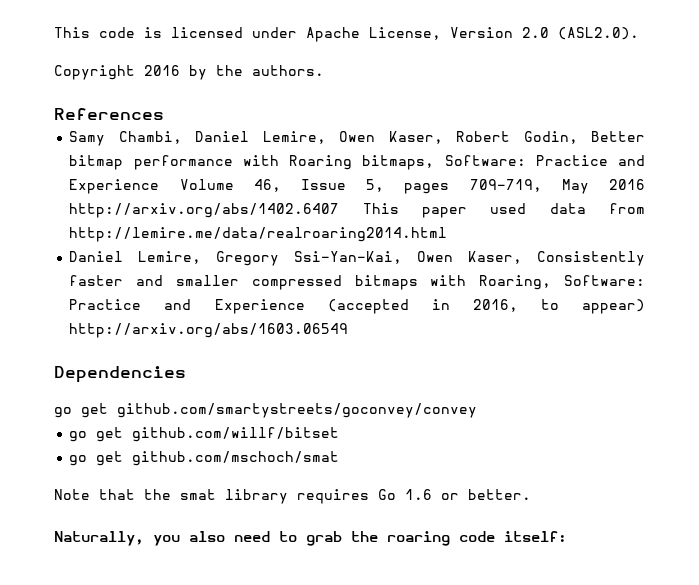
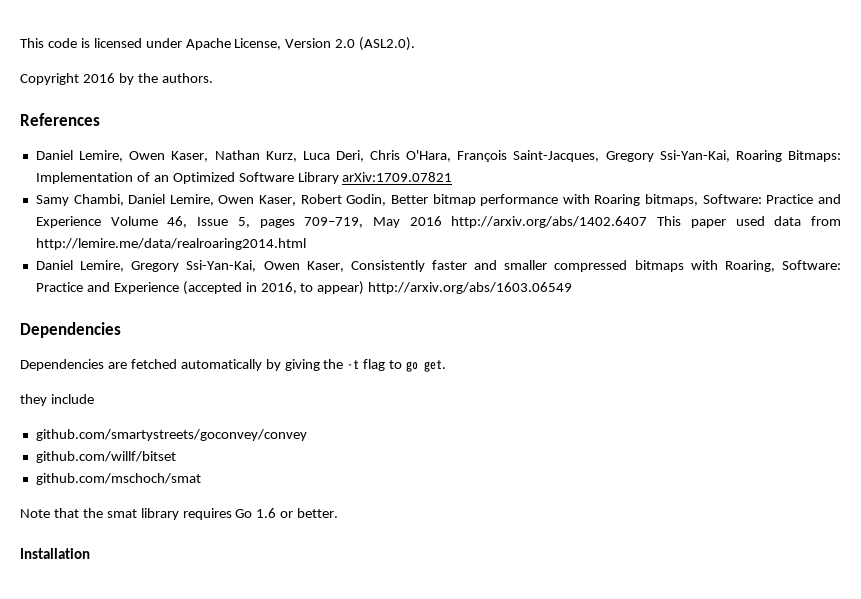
(164, 114) none -> [35,150,841,162] [35,172,453,184] // Daniel Lemire, Owen Kaser, Nathan Kurz, Luca Deri, Chris O'Hara, François Saint-Jacques, Gregory Ssi-Yan-Kai, Roaring Bitmaps: Implementation of an Optimized Software Library arXiv:1709.07821
[54,403,108,418] go get -> [20,359,447,372] [20,394,94,406] Dependencies are fetched automatically by giving the -t flag to go get. // they include //
[69,427,124,442] go get -> (307, 435) none
[69,451,124,466] go get -> (176, 457) none
[54,531,567,546] Naturally, you also need to grab the roaring code itself: -> [20,548,90,559] Installation

